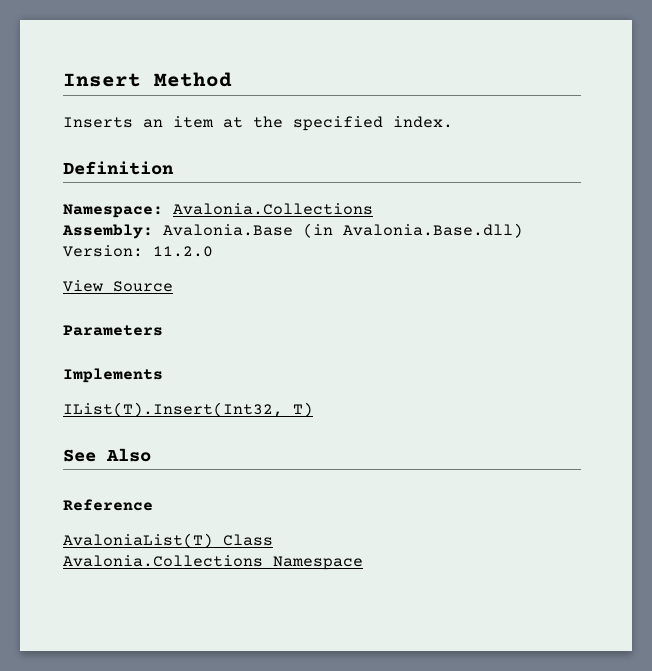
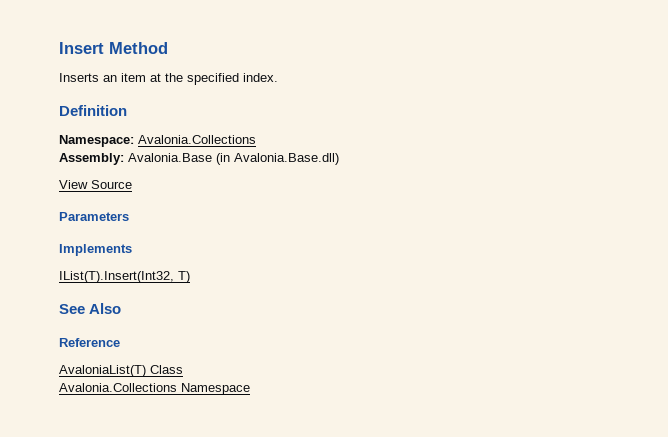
[63,245,213,257] Version: 11.2.0 -> (339, 159) none

